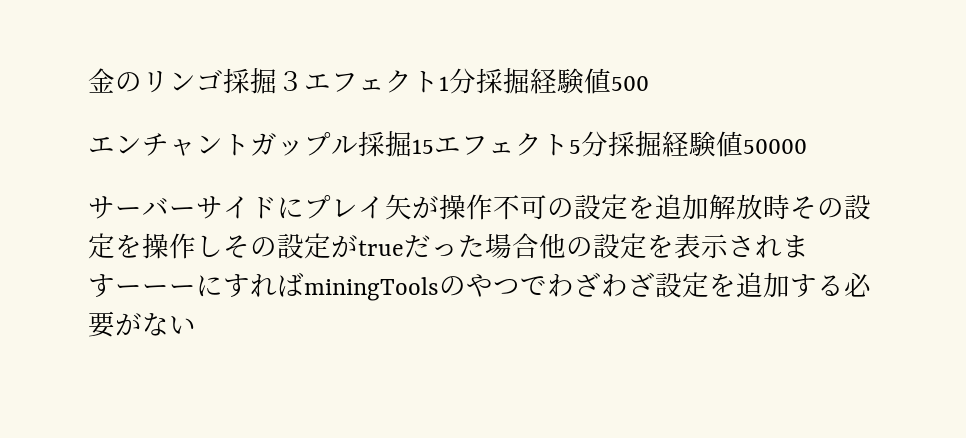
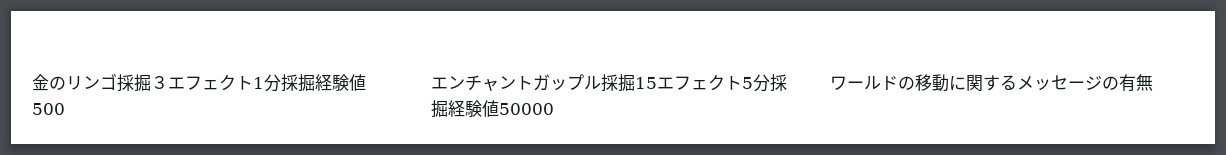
[88,194,871,220] [88,233,809,259] [88,272,872,301] [88,311,196,338] サーバーサイドにプレイ矢が操作不可の設定を追加解放時その設定を操作しその設定がtrueだった場合他の設定を表示されますーーーにすればminingToolsのやつでわざわざ設定を追加する必要がない -> [830,74,1153,92] ワールドの移動に関するメッセージの有無

